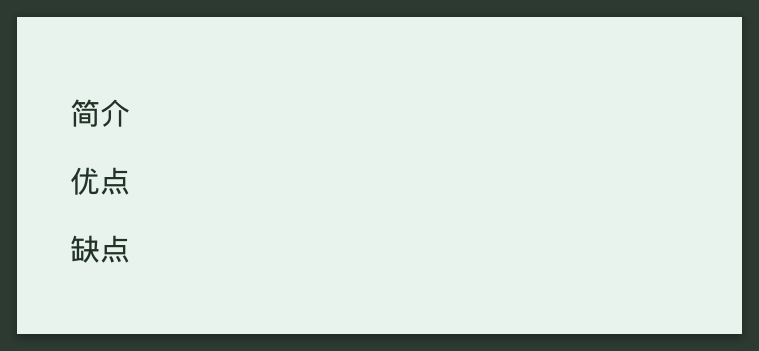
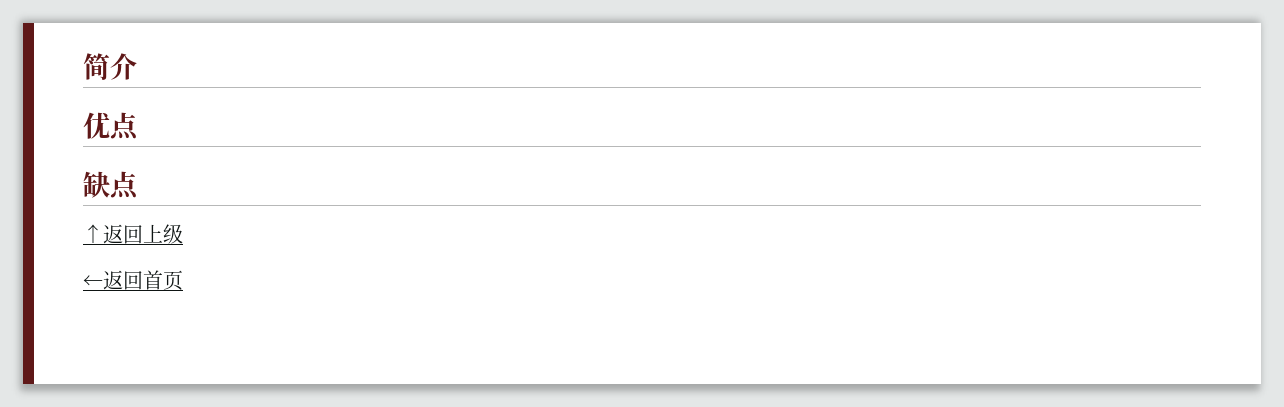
(130, 249) none -> [83,224,183,244] [83,270,183,290] // ↑返回上级 // ←返回首页

